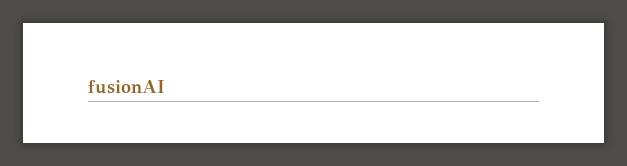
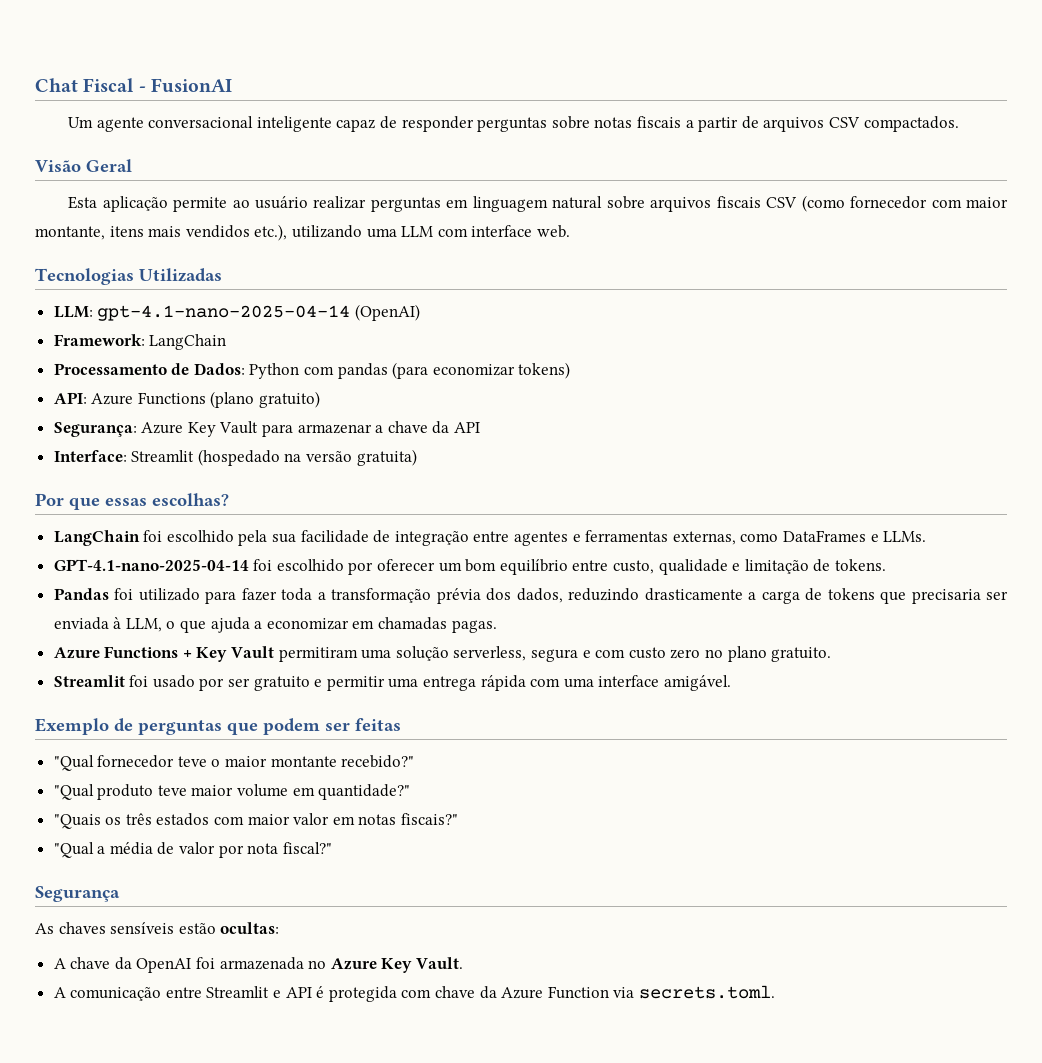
[88,80,165,94] fusionAI -> [35,78,232,93] [68,116,959,132] [35,159,132,172] [68,195,1008,212] [35,224,570,241] [35,268,222,285] [53,304,420,321] [53,334,227,350] [53,362,571,379] [53,391,321,408] [53,421,481,437] [53,449,417,466] [35,493,229,510] [53,530,927,546] [53,559,886,575] [53,588,1009,604] [53,617,497,633] [53,646,832,662] [53,675,731,691] [35,718,401,735] [53,755,415,771] [53,784,411,800] [53,813,459,829] [53,842,332,858] [35,886,120,902] [35,922,280,934] [53,957,464,973] [53,985,775,1002] Chat Fiscal - FusionAI // Um agente conversacional inteligente capaz de responder perguntas sobre notas fiscais a partir de arquivos CSV compactados. // Visão Geral // Esta aplicação permite ao usuário realizar perguntas em linguagem natural sobre arquivos fiscais CSV (como fornecedor com maior montante, itens mais vendidos etc.), utilizando uma LLM com interface web. // Tecnologias Utilizadas // LLM: gpt-4.1-nano-2025-04-14 (OpenAI) // Framework: LangChain // Processamento de Dados: Python com pandas (para economizar tokens) // API: Azure Functions (plano gratuito) // Segurança: Azure Key Vault para armazenar a chave da API // Interface: Streamlit (hospedado na versão gratuita) // Por que essas escolhas? // LangChain foi escolhido pela sua facilidade de integração entre agentes e ferramentas externas, como DataFrames e LLMs. // GPT-4.1-nano-2025-04-14 foi escolhido por oferecer um bom equilíbrio entre custo, qualidade e limitação de tokens. // Pandas foi utilizado para fazer toda a transformação prévia dos dados, reduzindo drasticamente a carga de tokens que precisaria ser enviada à LLM, o que ajuda a economizar em chamadas pagas. // Azure Functions + Key Vault permitiram uma solução serverless, segura e com custo zero no plano gratuito. // Streamlit foi usado por ser gratuito e permitir uma entrega rápida com uma interface amigável. // Exemplo de perguntas que podem ser feitas // "Qual fornecedor teve o maior montante recebido?" // "Qual produto teve maior volume em quantidade?" // "Quais os três estados com maior valor em notas fiscais?" // "Qual a média de valor por nota fiscal?" // Segurança // As chaves sensíveis estão ocultas: // A chave da OpenAI foi armazenada no Azure Key Vault. // A comunicação entre Streamlit e API é protegida com chave da Azure Function via secrets.toml.

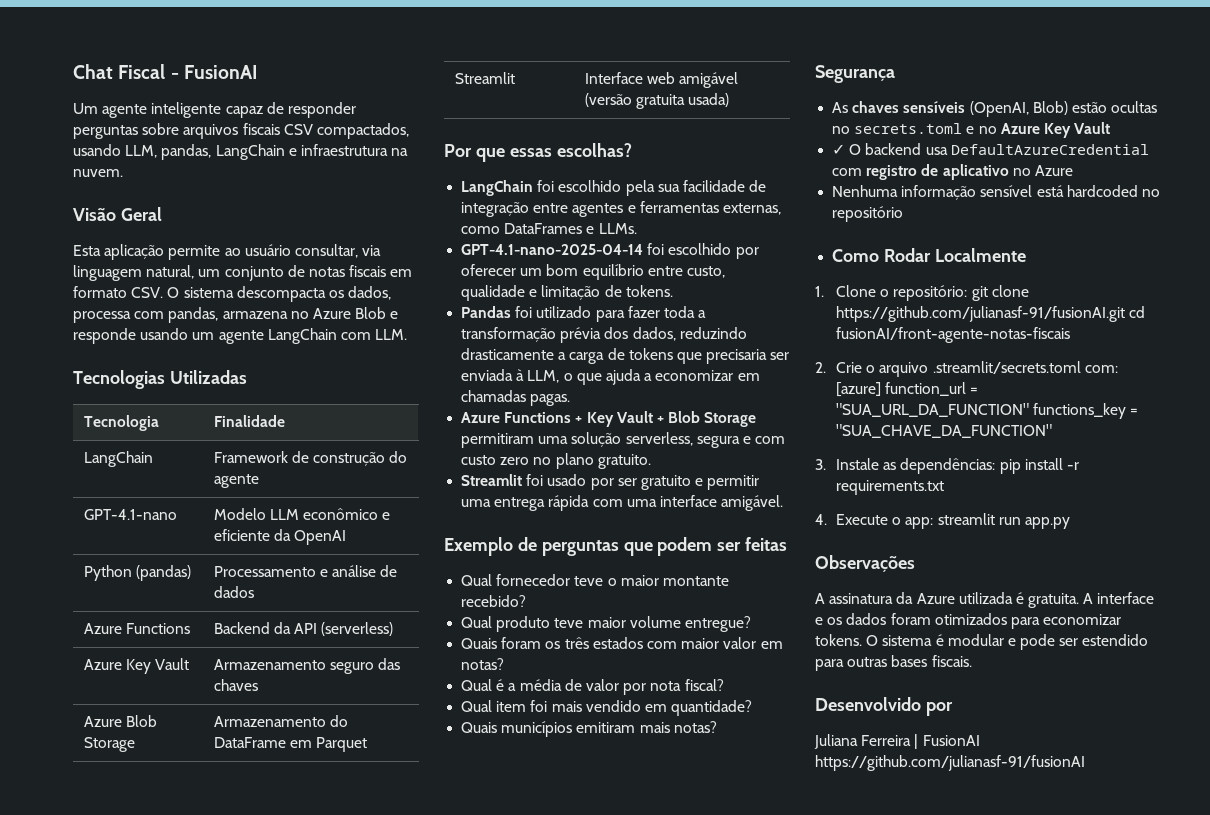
[148,116,254,128] conversacional -> (148, 111) none
[594,116,959,132] notas fiscais a partir de arquivos CSV compactados. -> [183,123,409,139] [73,144,409,160] [73,169,123,177] arquivos fiscais CSV compactados, usando LLM, pandas, LangChain e infraestrutura na nuvem.
[313,195,1008,212] [35,224,570,241] [35,268,222,285] [53,304,420,321] [53,334,227,350] [53,362,571,379] [53,391,321,408] [53,421,481,437] [53,449,417,466] realizar perguntas em linguagem natural sobre arquivos fiscais CSV (como fornecedor com maior montante, itens mais vendidos etc.), utilizando uma LLM com interface web. // Tecnologias Utilizadas // LLM: gpt-4.1-nano-2025-04-14 (OpenAI) // Framework: LangChain // Processamento de Dados: Python com pandas (para economizar tokens) // API: Azure Functions (plano gratuito) // Segurança: Azure Key Vault para armazenar a chave da API // Interface: Streamlit (hospedado na versão gratuita) -> [294,244,382,258] [73,265,413,281] [73,286,392,302] [73,307,399,323] [73,328,408,344] [73,370,247,389] [83,415,159,431] [213,415,285,427] [83,451,153,467] [213,451,408,466] [213,474,259,488] [83,509,177,520] [213,508,391,520] [213,529,347,545] [83,565,192,581] [213,565,398,577] [213,586,254,598] [83,623,191,634] [213,622,394,636] [83,658,190,674] [213,658,401,674] [213,679,258,691] [83,715,158,727] [83,737,135,752] [213,715,349,727] [213,737,368,752] [454,72,515,84] [584,72,739,88] [584,93,730,109] consultar, via linguagem natural, um conjunto de notas fiscais em formato CSV. O sistema descompacta os dados, processa com pandas, armazena no Azure Blob e responde usando um agente LangChain com LLM. // Tecnologias Utilizadas // Tecnologia | Finalidade // LangChain | Framework de construção do agente // GPT-4.1-nano | Modelo LLM econômico e eficiente da OpenAI // Python (pandas) | Processamento e análise de dados // Azure Functions | Backend da API (serverless) // Azure Key Vault | Armazenamento seguro das chaves // Azure Blob Storage | Armazenamento do DataFrame em Parquet // Streamlit | Interface web amigável (versão gratuita usada)
(275, 652) none -> [656,411,757,427] + Blob Storage
[53,755,94,771] "Qual -> [461,574,493,586] Qual
[341,755,415,768] [53,784,94,800] recebido?" // "Qual -> [461,595,527,607] [461,616,493,628] recebido? // Qual
[292,784,411,800] [53,814,101,829] em quantidade?" // "Quais -> [684,616,751,632] [461,637,542,649] entregue? // Quais foram
[358,813,459,825] [53,842,94,858] notas fiscais?" // "Qual -> [461,658,505,670] [461,679,505,691] notas? // Qual é
[282,842,332,854] [35,886,120,902] [35,922,280,934] [53,957,464,973] [53,985,775,1002] fiscal?" // Segurança // As chaves sensíveis estão ocultas: // A chave da OpenAI foi armazenada no Azure Key Vault. // A comunicação entre Streamlit e API é protegida com chave da Azure Function via secrets.toml. -> [684,679,724,691] [461,700,753,716] [461,721,717,737] [815,65,895,83] [832,101,1158,117] [832,122,1111,138] [832,143,1149,155] [832,164,1073,180] [832,185,1160,200] [832,206,904,222] [832,248,1026,262] [815,285,1029,301] [836,306,1146,322] [836,327,1071,343] [815,361,1118,377] [836,382,979,397] [836,403,1139,419] [836,424,1053,438] [815,458,1079,474] [836,480,945,495] [815,513,1070,529] [815,555,915,572] [815,592,1155,608] [815,613,1122,629] [815,634,1149,650] [815,655,972,671] [815,697,953,716] [814,734,980,749] [815,755,1085,771] fiscal? // Qual item foi mais vendido em quantidade? // Quais municípios emitiram mais notas? // Segurança // As chaves sensíveis (OpenAI, Blob) estão ocultas no secrets.toml e no Azure Key Vault // ✓ O backend usa DefaultAzureCredential com registro de aplicativo no Azure // Nenhuma informação sensível está hardcoded no repositório // Como Rodar Localmente // 1. Clone o repositório: git clone https://github.com/julianasf-91/fusionAI.git cd fusionAI/front-agente-notas-fiscais // 2. Crie o arquivo .streamlit/secrets.toml com: [azure] function_url = "SUA_URL_DA_FUNCTION" functions_key = "SUA_CHAVE_DA_FUNCTION" // 3. Instale as dependências: pip install -r requirements.txt // 4. Execute o app: streamlit run app.py // Observações // A assinatura da Azure utilizada é gratuita. A interface e os dados foram otimizados para economizar tokens. O sistema é modular e pode ser estendido para outras bases fiscais. // Desenvolvido por // Juliana Ferreira | FusionAI https://github.com/julianasf-91/fusionAI

